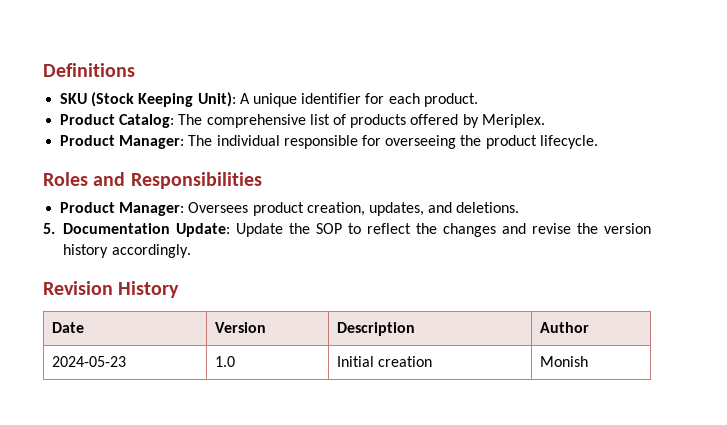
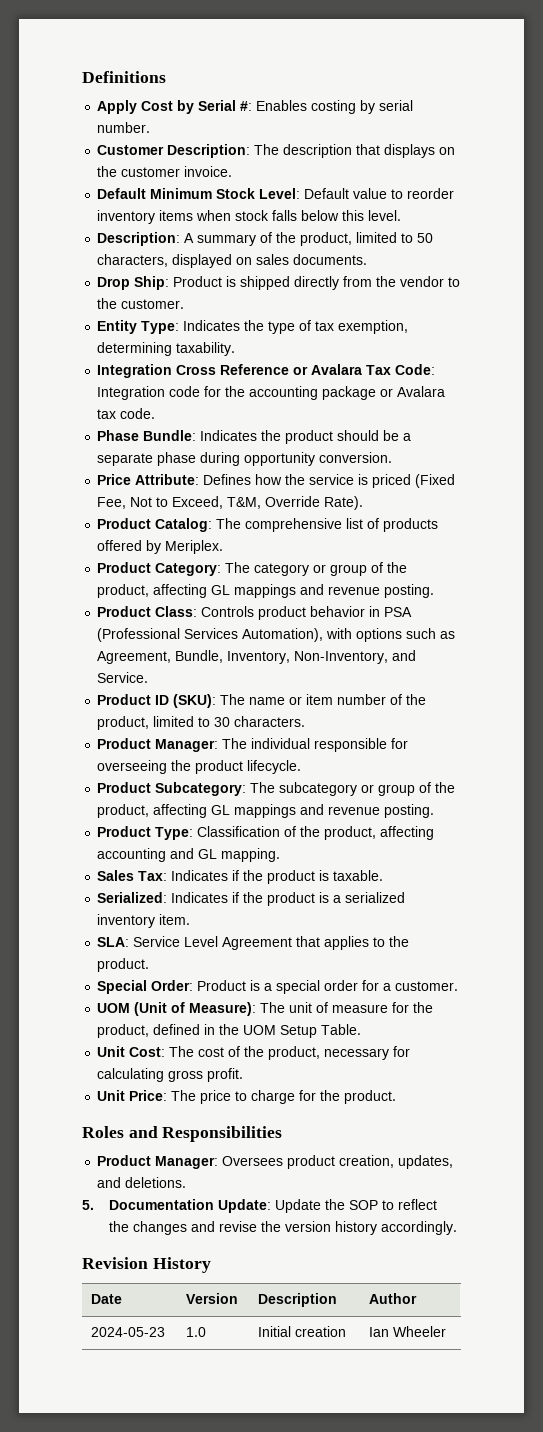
[60,92,478,107] SKU (Stock Keeping Unit): A unique identifier for each product. -> [97,100,414,114] [97,122,151,133] [97,144,456,158] [97,166,233,177] [97,188,455,199] [97,210,402,224] [97,232,434,246] [97,254,368,268] [97,276,461,290] [97,298,185,309] [97,320,409,334] [97,342,236,356] [97,364,436,378] [97,386,446,400] [97,408,156,419] [97,430,412,444] [97,452,393,466] [97,474,456,488] [97,496,364,510] Apply Cost by Serial #: Enables costing by serial number. // Customer Description: The description that displays on the customer invoice. // Default Minimum Stock Level: Default value to reorder inventory items when stock falls below this level. // Description: A summary of the product, limited to 50 characters, displayed on sales documents. // Drop Ship: Product is shipped directly from the vendor to the customer. // Entity Type: Indicates the type of tax exemption, determining taxability. // Integration Cross Reference or Avalara Tax Code: Integration code for the accounting package or Avalara tax code. // Phase Bundle: Indicates the product should be a separate phase during opportunity conversion. // Price Attribute: Defines how the service is priced (Fixed Fee, Not to Exceed, T&M, Override Rate).
(545, 121) none -> [97,562,408,576] [97,584,435,598] [97,606,413,620] [97,628,456,642] [97,650,417,664] [97,672,149,683] [97,694,427,708] [97,716,306,730] // Product Category: The category or group of the product, affecting GL mappings and revenue posting. // Product Class: Controls product behavior in PSA (Professional Services Automation), with options such as Agreement, Bundle, Inventory, Non-Inventory, and Service. // Product ID (SKU): The name or item number of the product, limited to 30 characters.
(598, 142) none -> [97,782,456,796] [97,804,435,818] [97,826,435,840] [97,848,281,862] [97,870,384,884] [97,892,406,906] [97,914,191,928] [97,936,410,950] [97,958,150,972] [97,980,459,994] [97,1002,434,1016] [97,1024,362,1038] [97,1046,411,1060] [97,1068,244,1082] [97,1090,397,1104] // Product Subcategory: The subcategory or group of the product, affecting GL mappings and revenue posting. // Product Type: Classification of the product, affecting accounting and GL mapping. // Sales Tax: Indicates if the product is taxable. // Serialized: Indicates if the product is a serialized inventory item. // SLA: Service Level Agreement that applies to the product. // Special Order: Product is a special order for a customer. // UOM (Unit of Measure): The unit of measure for the product, defined in the UOM Setup Table. // Unit Cost: The cost of the product, necessary for calculating gross profit. // Unit Price: The price to charge for the product.
[539,356,588,367] Monish -> [368,1326,446,1337] Ian Wheeler

